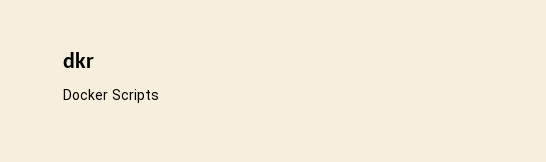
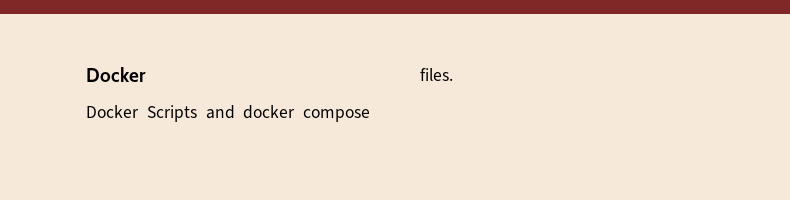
[63,52,94,68] dkr -> [86,67,146,82] Docker
(159, 96) none -> [205,105,370,122] [420,68,453,81] and docker compose files.

